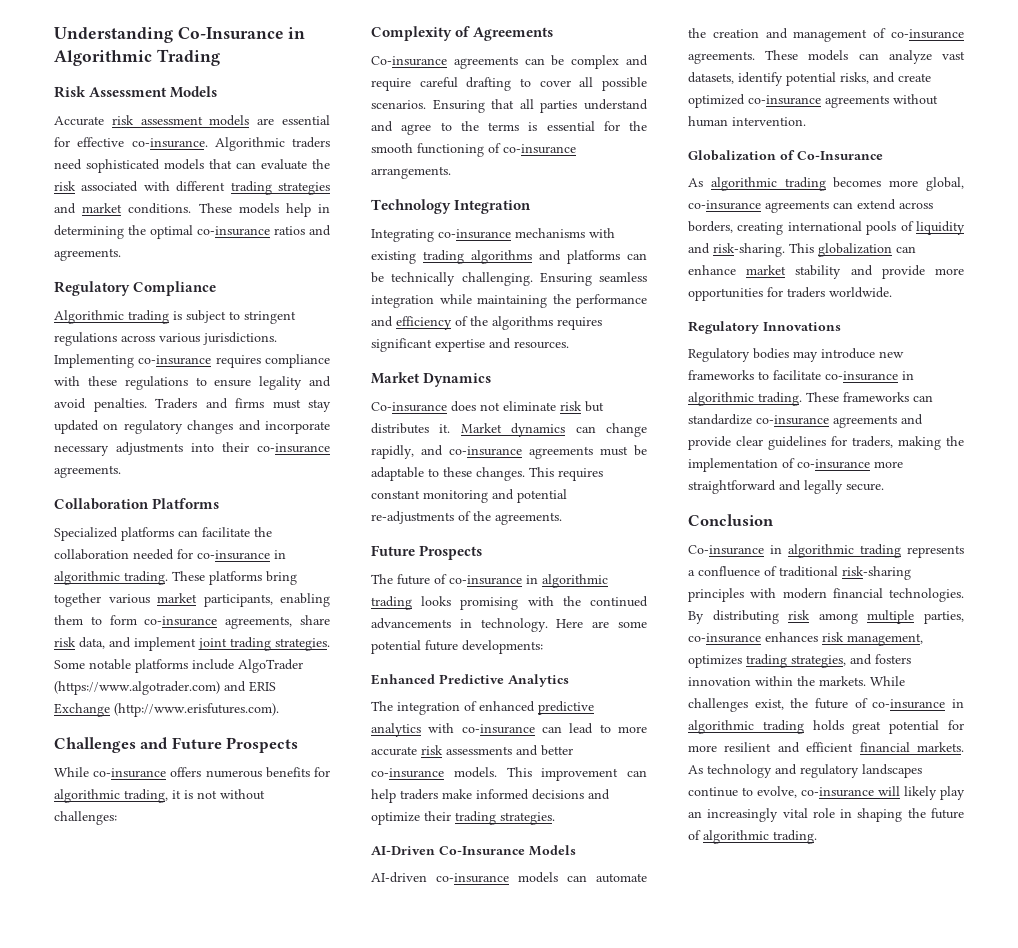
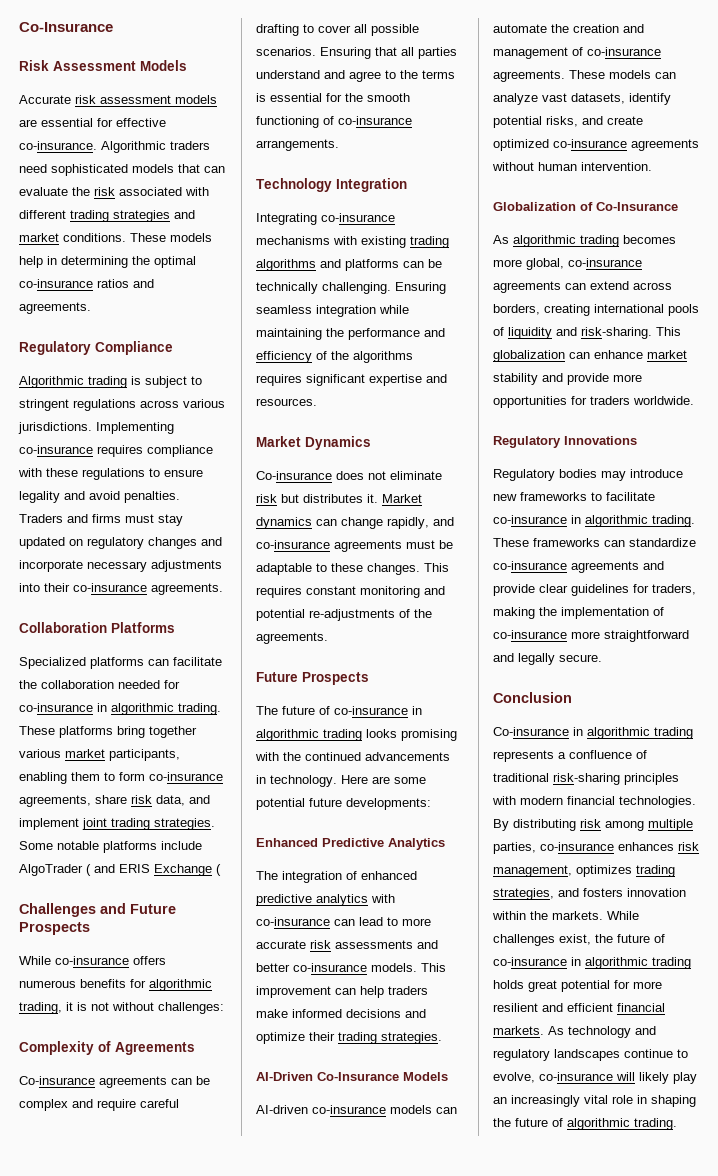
[54,27,306,43] [54,49,220,66] Understanding Co-Insurance in Algorithmic Trading -> [19,22,113,32] Co-Insurance
[54,681,220,695] (https://www.algotrader.com) -> [86,864,91,876] (
[114,703,279,717] (http://www.erisfutures.com). -> [216,864,221,876] (

